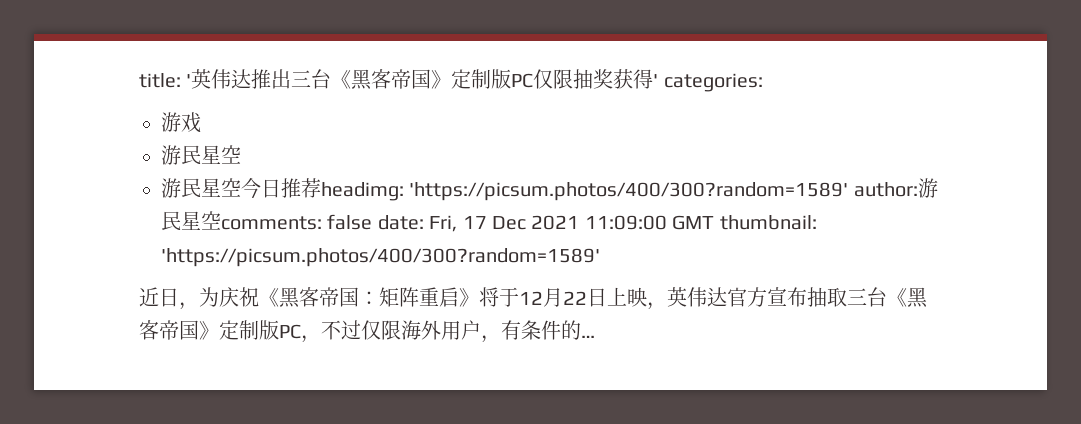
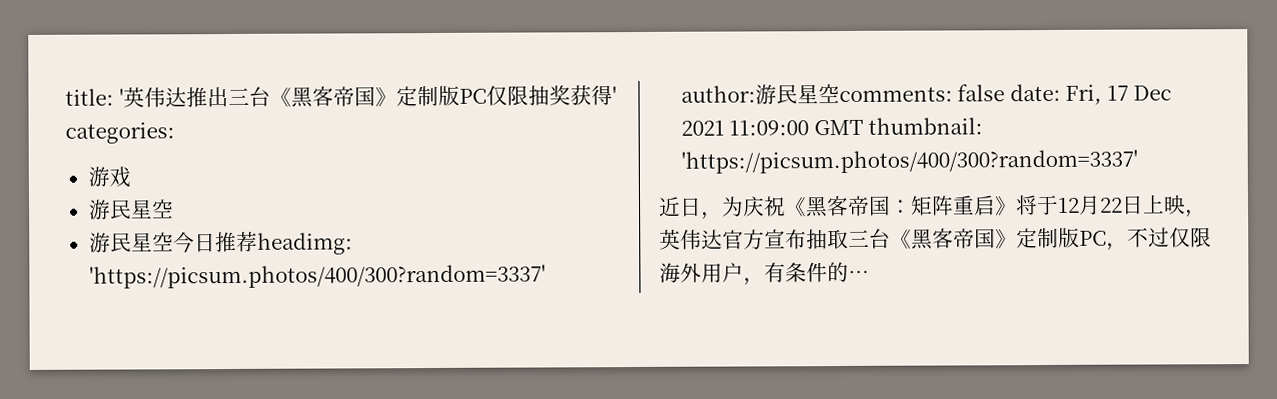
[409,182,849,201] 'https://picsum.photos/400/300?random=1589' -> [88,264,546,289] 'https://picsum.photos/400/300?random=3337'
[161,248,600,267] 'https://picsum.photos/400/300?random=1589' -> [680,149,1138,174] 'https://picsum.photos/400/300?random=3337'

